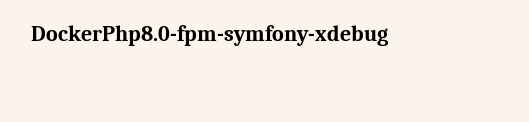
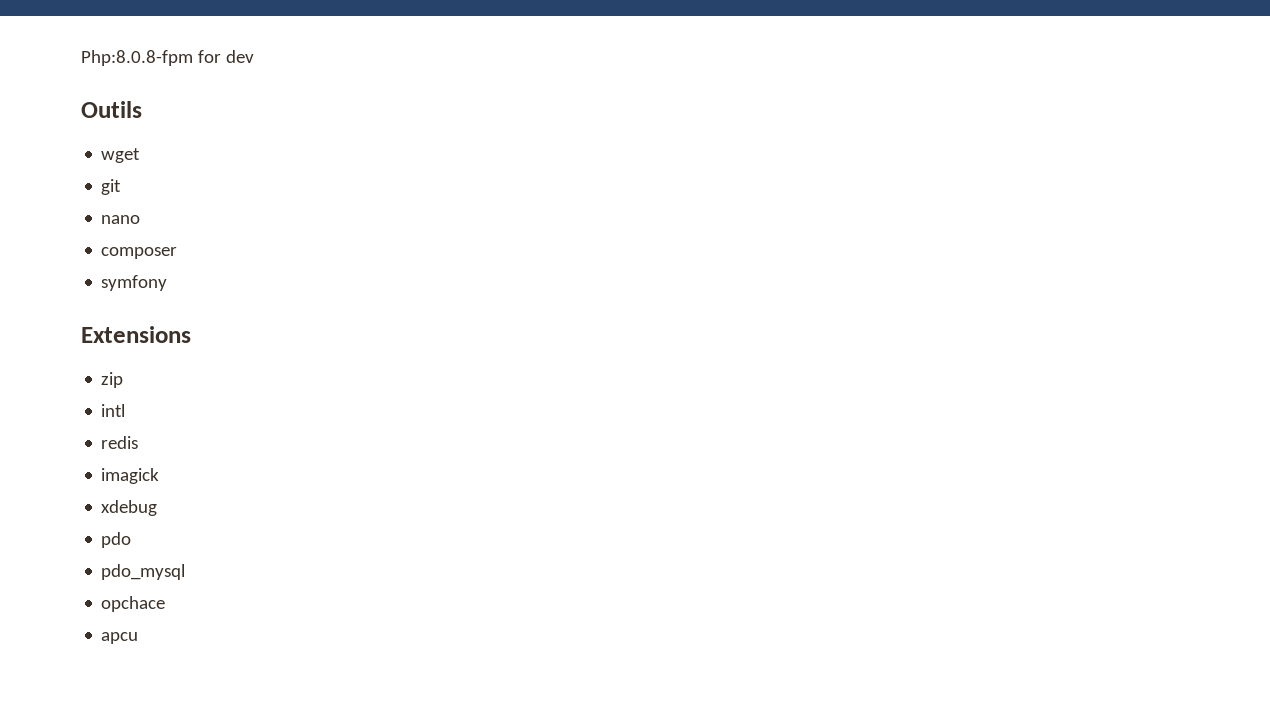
[31,25,388,46] DockerPhp8.0-fpm-symfony-xdebug -> [81,50,254,66] [81,101,142,118] [101,148,141,163] [101,179,122,195] [101,215,141,224] [101,247,178,259] [101,275,168,291] [81,326,191,343] [101,372,124,388] [101,404,126,417] [101,436,139,449] [101,468,160,484] [101,500,158,516] [101,532,132,548] [101,564,186,580] [101,596,166,612] [101,632,139,644] Php:8.0.8-fpm for dev // Outils // wget // git // nano // composer // symfony // Extensions // zip // intl // redis // imagick // xdebug // pdo // pdo_mysql // opchace // apcu

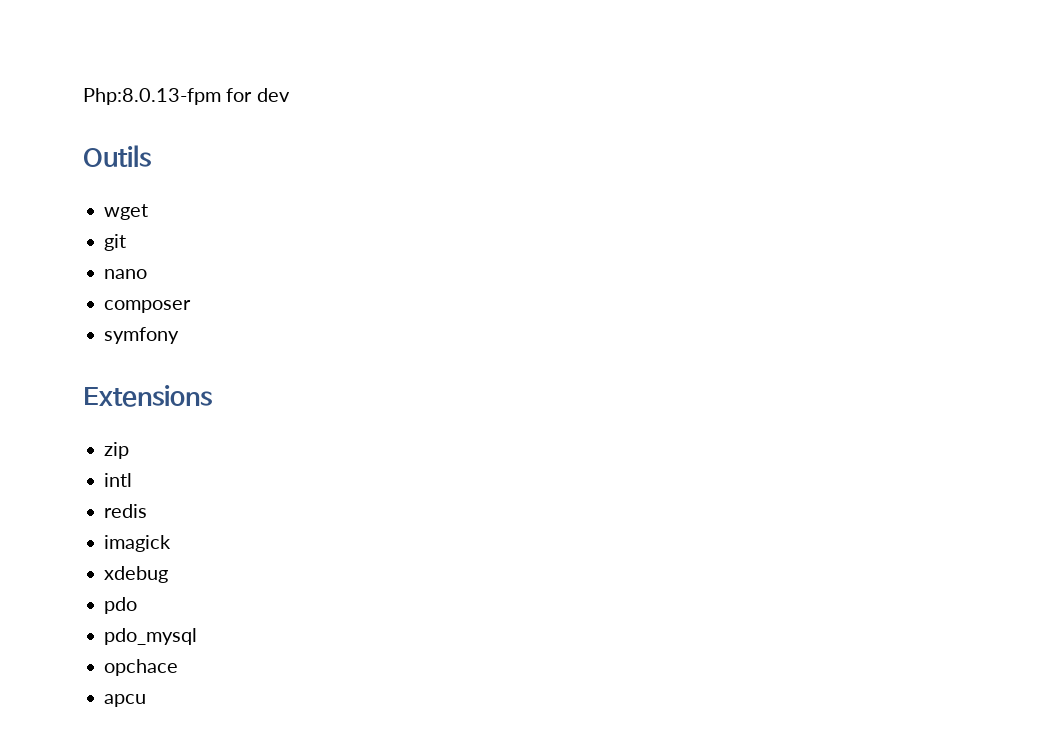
[81,50,193,66] Php:8.0.8-fpm -> [83,88,221,105] Php:8.0.13-fpm

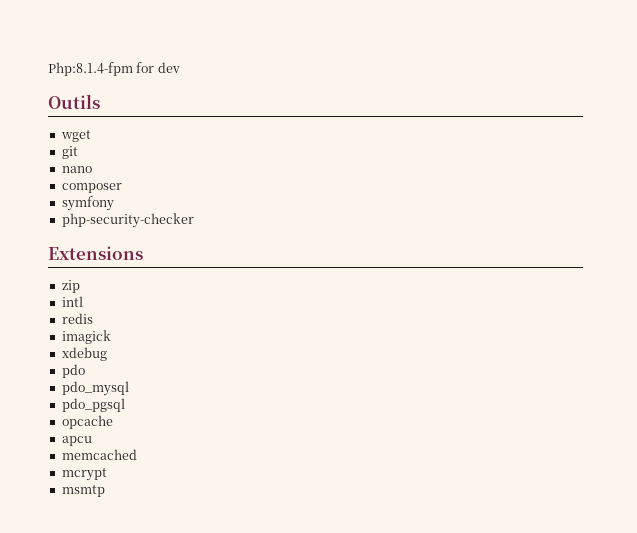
[83,88,221,105] Php:8.0.13-fpm -> [48,62,133,76] Php:8.1.4-fpm
(180, 335) none -> [61,213,194,228] // php-security-checker
[104,659,179,676] opchace -> [61,398,125,412] [61,415,113,429] pdo_pgsql // opcache
(147, 700) none -> [61,449,137,460] [61,468,107,481] [61,485,105,497] // memcached // mcrypt // msmtp

